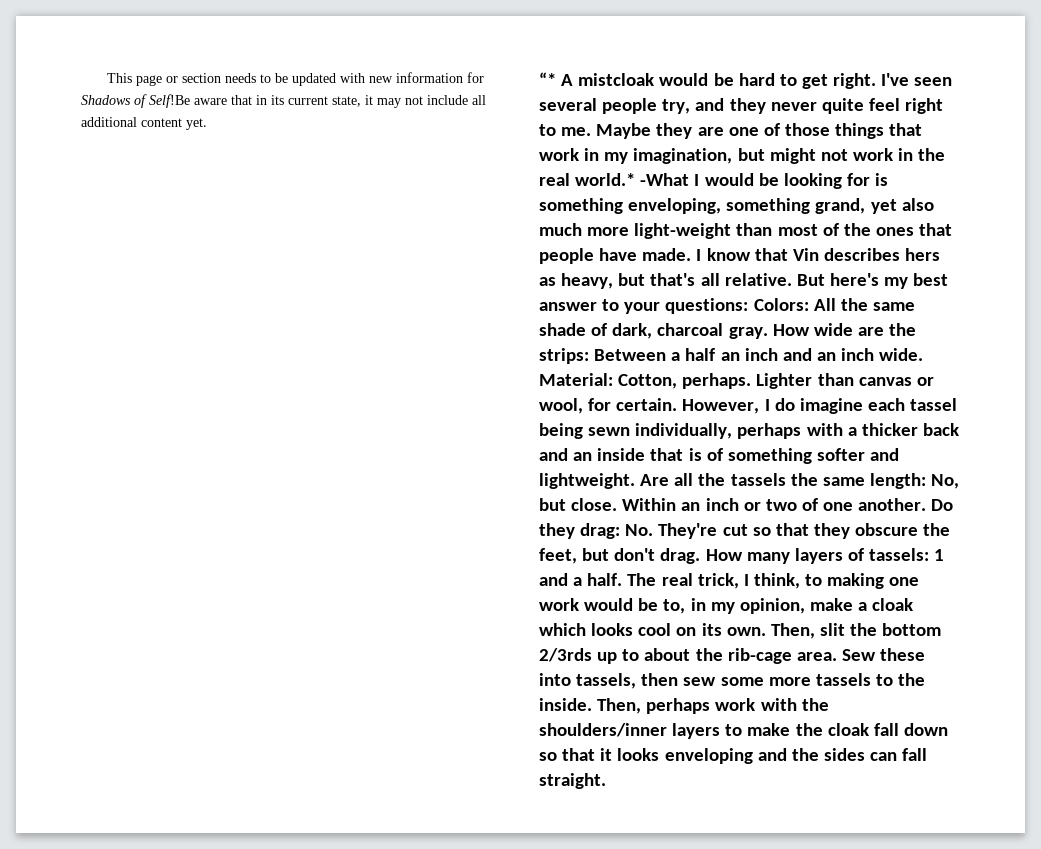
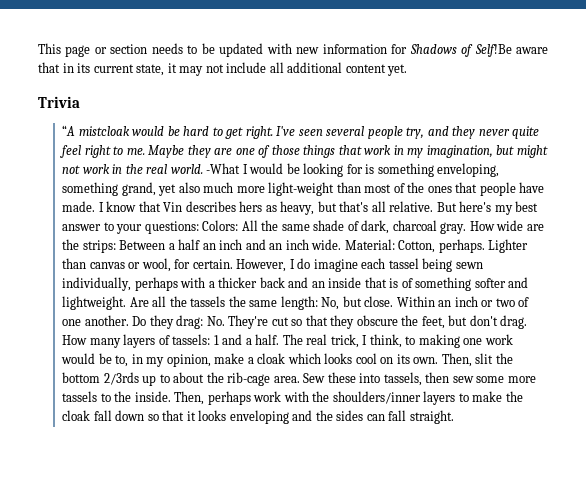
[539,72,574,86] “* A -> [38,96,80,108] [62,125,76,136] Trivia // “A
[575,173,636,186] world.* -> [170,164,203,174] world.

